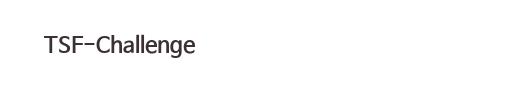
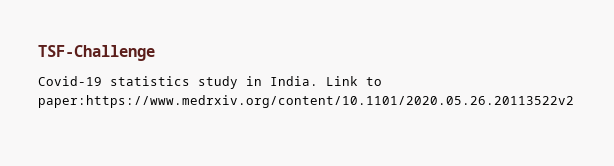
(196, 46) none -> [38,76,382,89] [38,95,574,108] // Covid-19 statistics study in India. Link to paper:https://www.medrxiv.org/content/10.1101/2020.05.26.20113522v2

